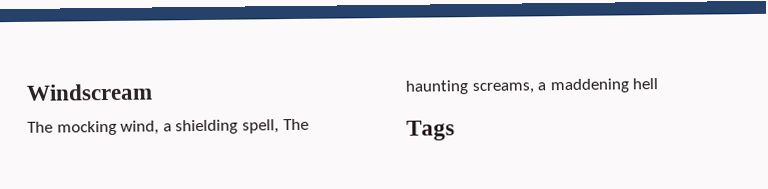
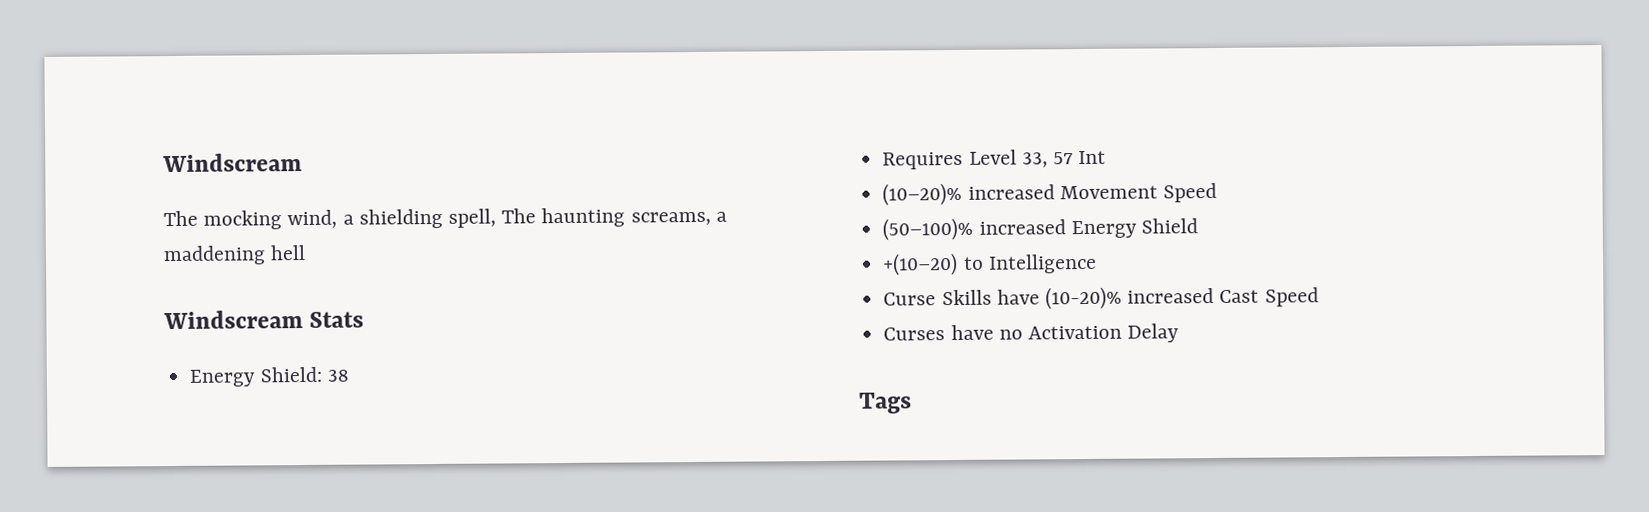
(659, 84) none -> [163,310,365,330] [189,366,349,387] [882,149,1107,170] [882,182,1217,206] [882,217,1198,241] [882,252,1097,276] [883,286,1319,310] [883,323,1180,343] // Windscream Stats // Energy Shield: 38 // Requires Level 33, 57 Int // (10–20)% increased Movement Speed // (50–100)% increased Energy Shield // +(10–20) to Intelligence // Curse Skills have (10-20)% increased Cast Speed // Curses have no Activation Delay

